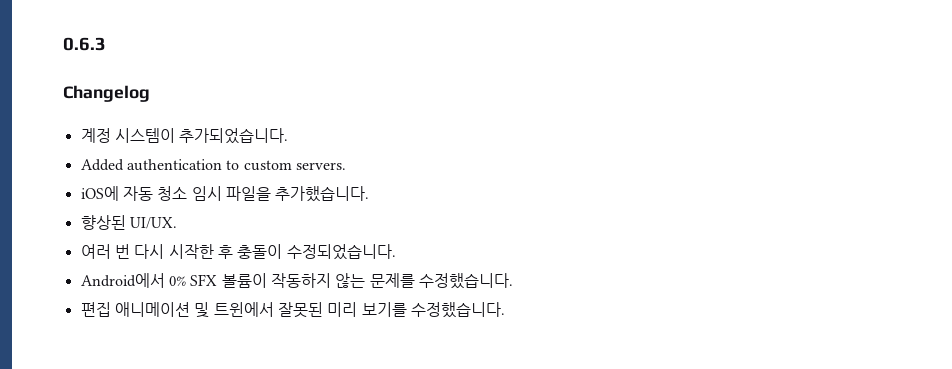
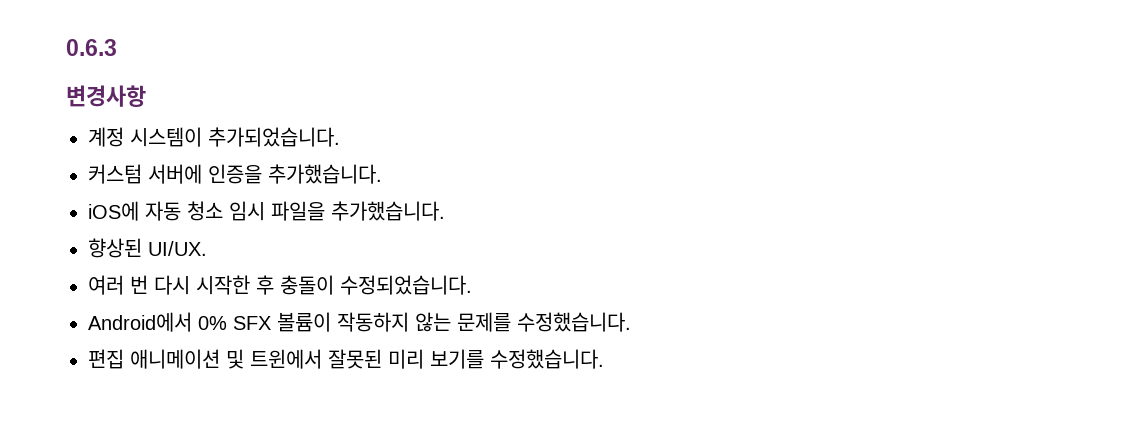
[63,85,150,102] Changelog -> [66,85,146,107] 변경사항
[80,159,346,171] Added authentication to custom servers. -> [88,164,382,184] 커스텀 서버에 인증을 추가했습니다.

